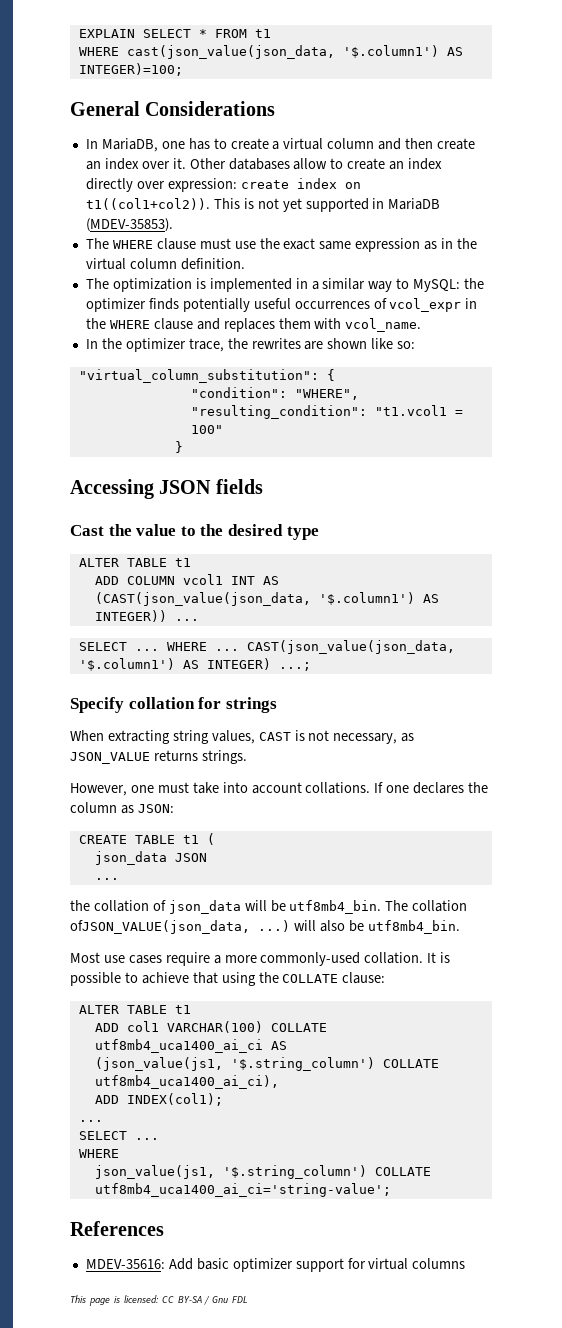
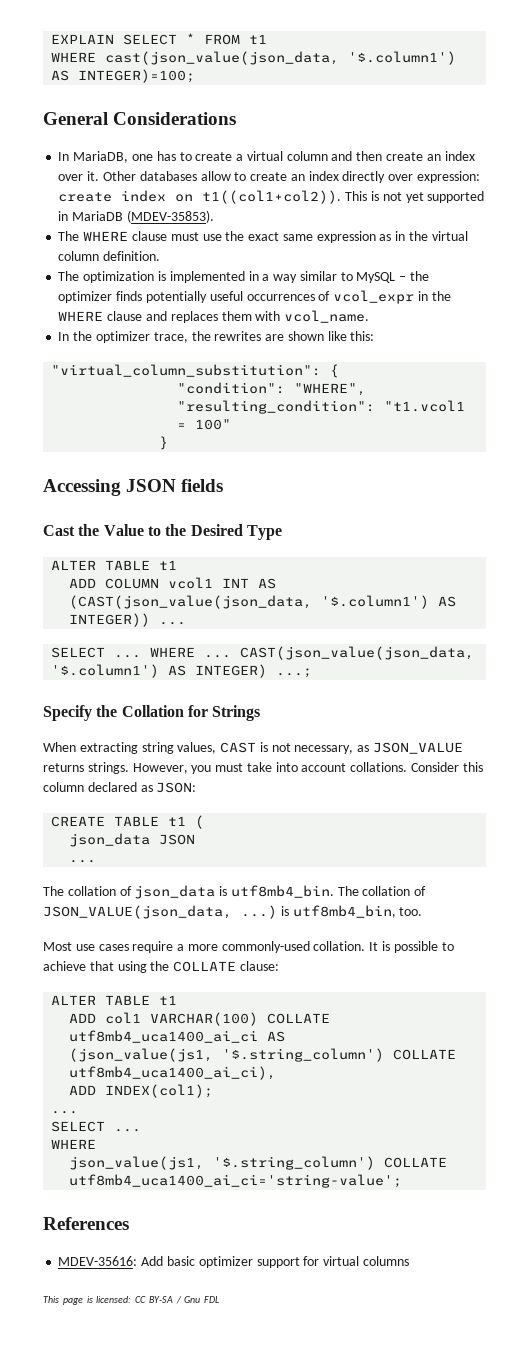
[322,278,461,292] similar way to MySQL: -> [273,271,407,283] way similar to MySQL –
[397,341,416,349] so: -> [350,331,375,341] this:
[136,524,177,536] value -> [103,524,144,536] Value
[227,524,319,540] desired type -> [190,524,282,540] Desired Type
[128,697,277,713] collation for strings -> [96,705,261,721] the Collation for Strings
[70,783,154,796] // However, one -> [132,763,212,774] However, you
[374,782,489,794] [70,802,117,813] If one declares the column -> [411,762,483,772] [43,782,137,792] Consider this column declared
[70,900,90,911] the -> [43,886,64,896] The
[244,900,286,912] will be -> [219,886,228,896] is
[70,920,460,934] ofJSON_VALUE(json_data, ...) will also be utf8mb4_bin. -> [414,886,427,896] [43,905,423,919] of JSON_VALUE(json_data, ...) is utf8mb4_bin, too.

